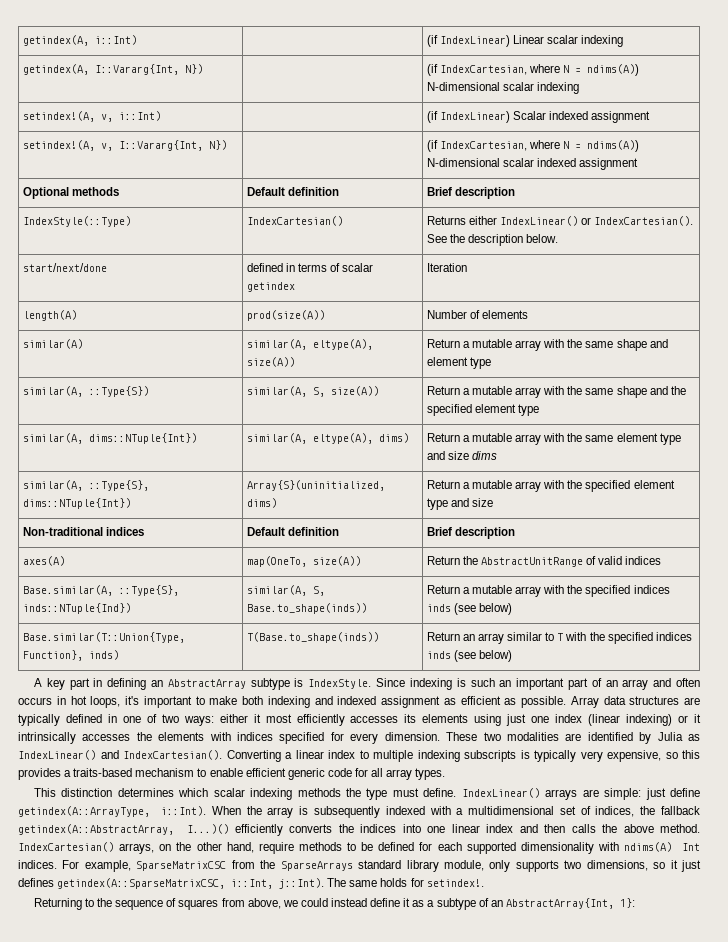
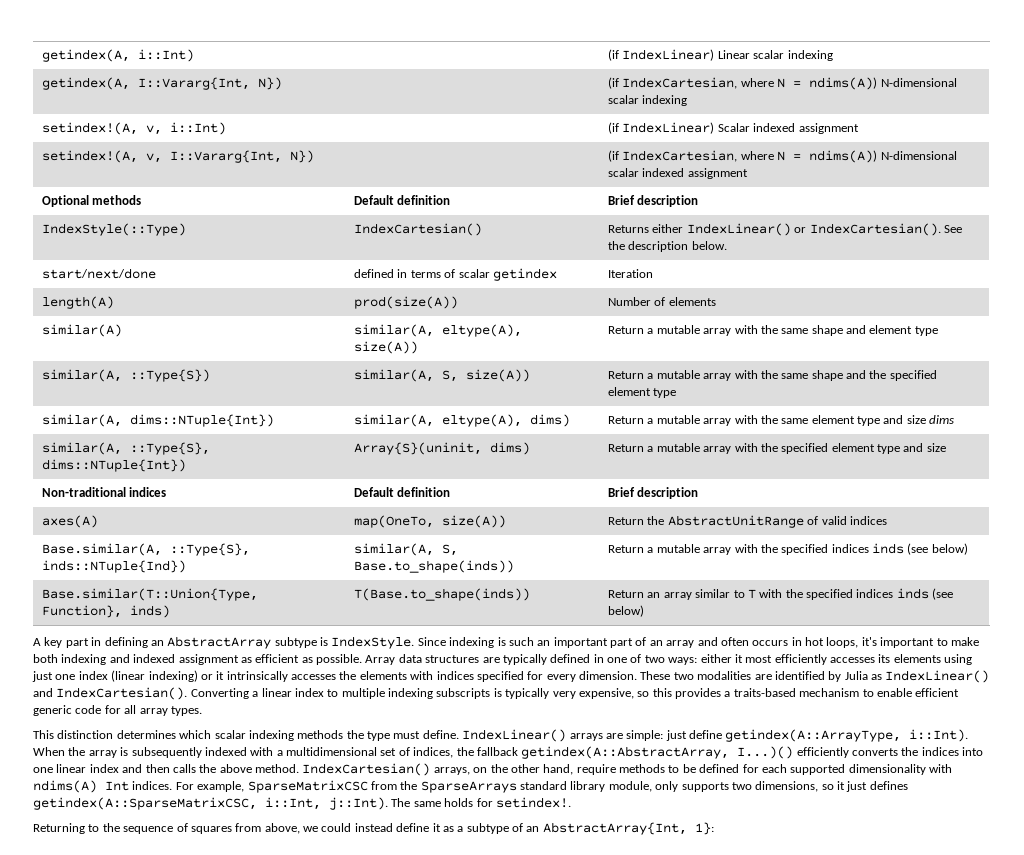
[246,480,385,491] Array{S}(uninitialized, -> [353,442,482,455] Array{S}(uninit,

